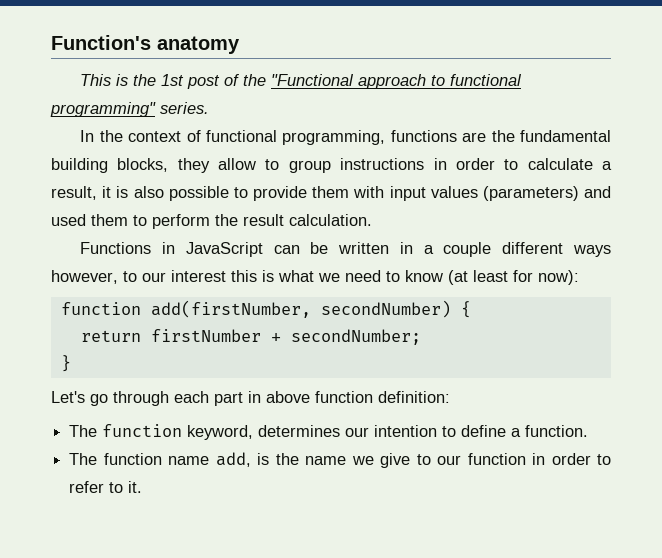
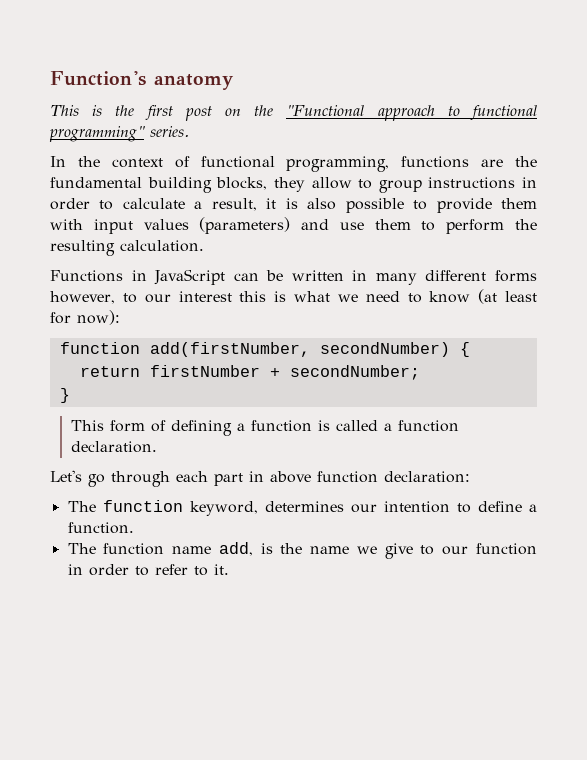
[161,74,241,89] 1st post of -> [144,105,241,121] first post on
[51,214,86,226] used -> [339,222,364,230] use
[243,214,284,226] result -> [50,240,115,256] resulting
[423,242,611,257] a couple different ways -> [375,270,537,285] many different forms
(71, 363) none -> [70,420,459,436] [70,441,157,453] // This form of defining a function is called a function declaration.
[378,391,450,403] definition: -> [384,471,470,483] declaration:

